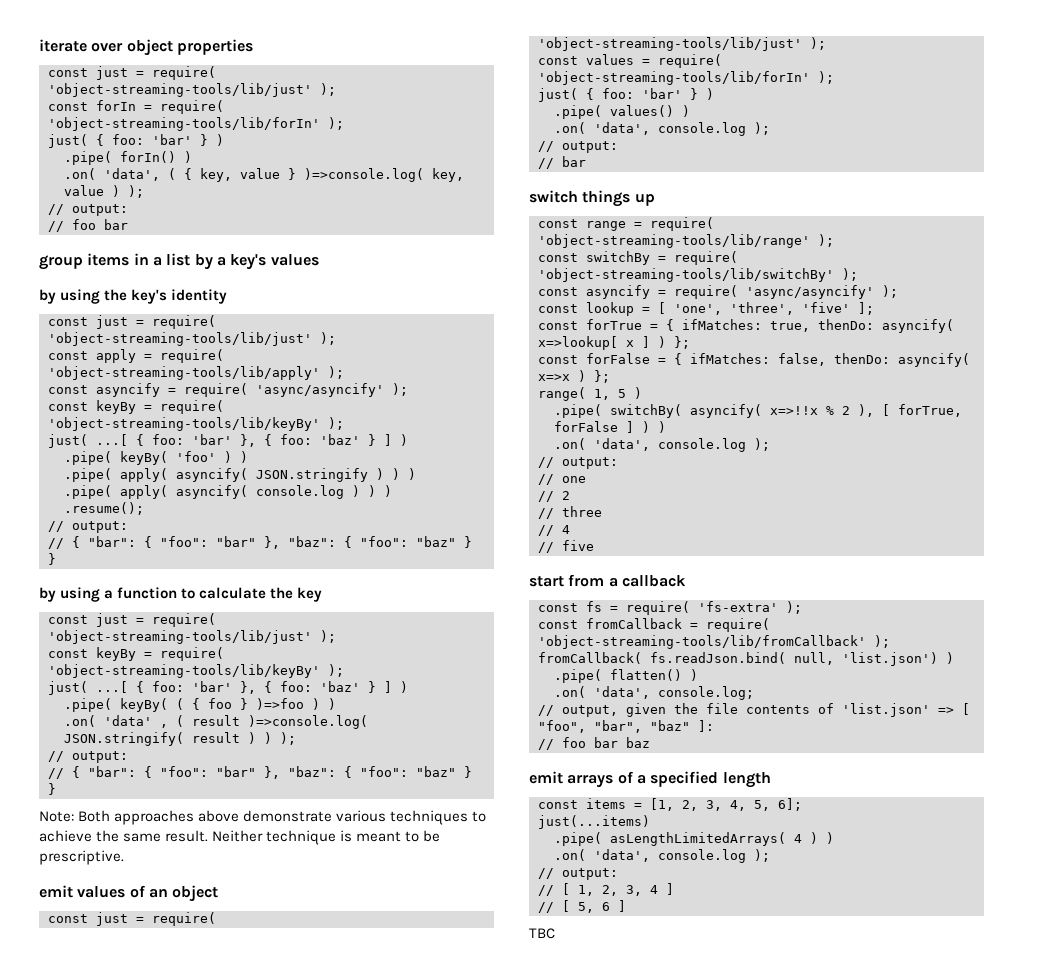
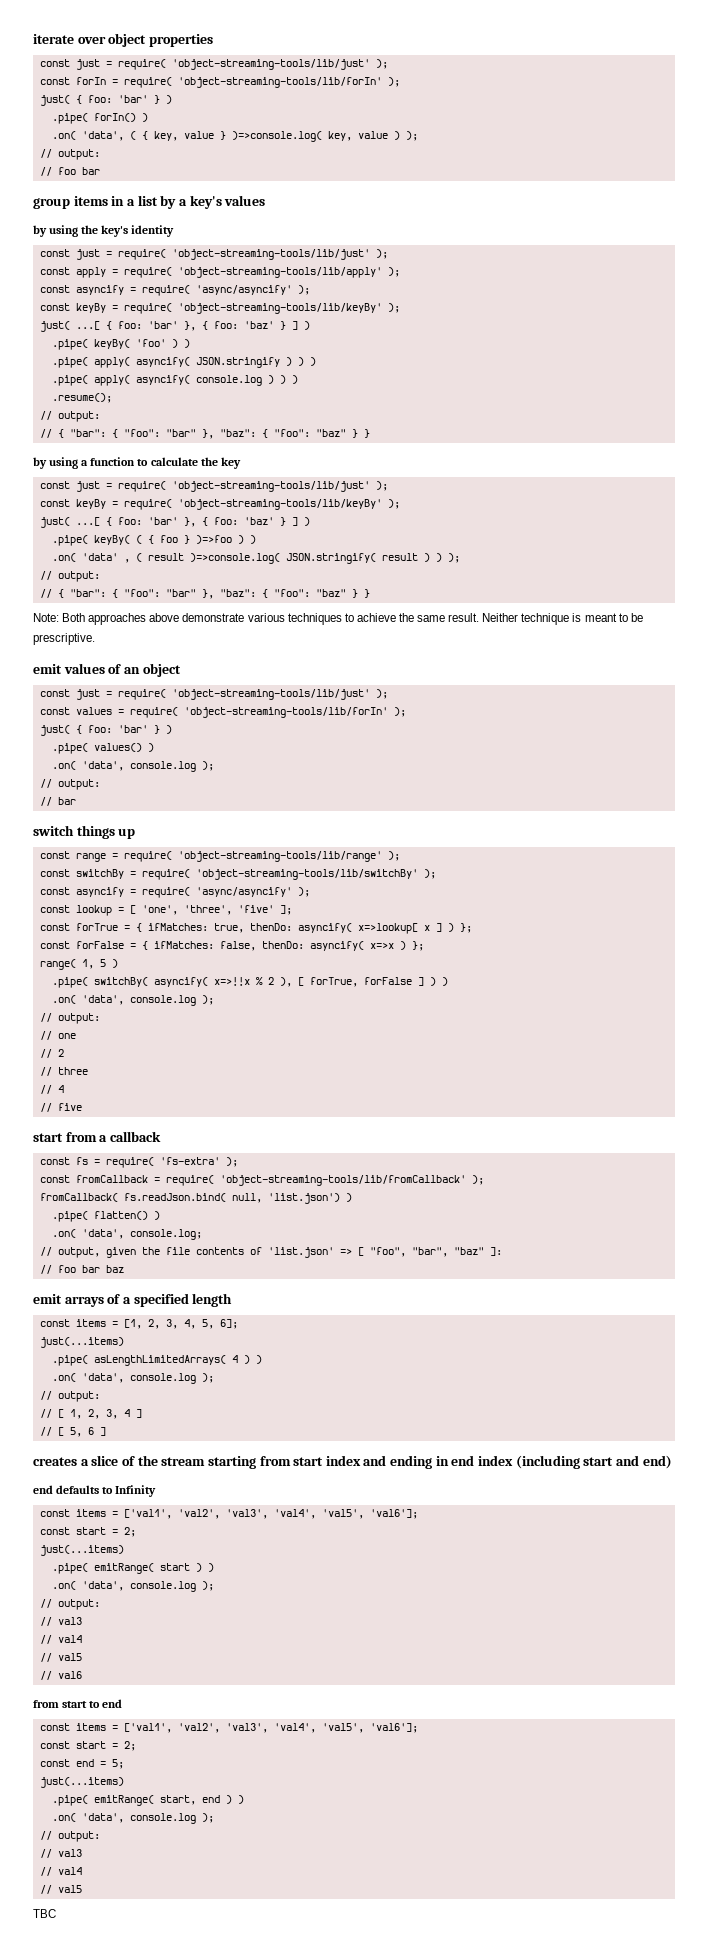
(626, 906) none -> [33,1455,672,1469] [33,1485,157,1497] [39,1509,418,1519] [39,1527,136,1537] [39,1545,124,1556] [51,1563,214,1574] [51,1581,214,1592] [39,1599,100,1610] [39,1617,82,1626] [39,1635,82,1644] [39,1653,82,1662] [39,1671,82,1680] [33,1699,123,1708] [39,1723,418,1733] [39,1741,136,1751] [39,1759,124,1769] [39,1777,124,1788] [51,1795,244,1806] [51,1813,214,1824] [39,1831,100,1842] [39,1849,82,1858] [39,1867,82,1876] [39,1885,82,1894] // creates a slice of the stream starting from start index and ending in end index (including start and end) // end defaults to Infinity // const items = ['val1', 'val2', 'val3', 'val4', 'val5', 'val6']; // const start = 2; // just(...items) // .pipe( emitRange( start ) ) // .on( 'data', console.log ); // // output: // // val3 // // val4 // // val5 // // val6 // from start to end // const items = ['val1', 'val2', 'val3', 'val4', 'val5', 'val6']; // const start = 2; // const end = 5; // just(...items) // .pipe( emitRange( start, end ) ) // .on( 'data', console.log ); // // output: // // val3 // // val4 // // val5

